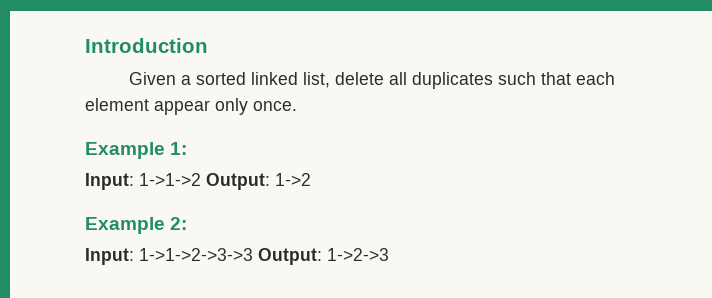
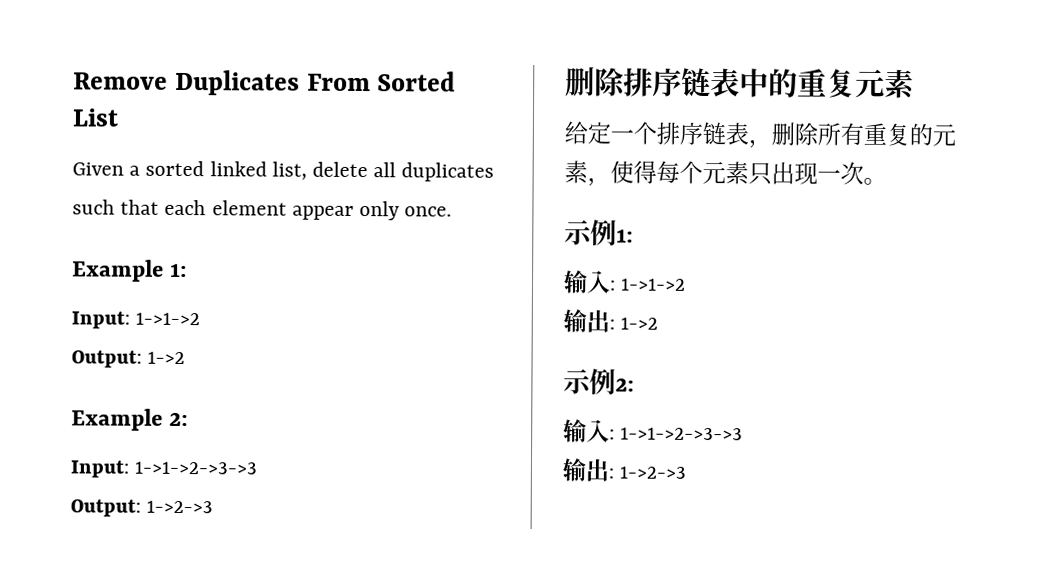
[85,38,208,53] Introduction -> [73,69,457,96] [72,108,119,127] Remove Duplicates From Sorted List
(201, 179) none -> (201, 319) //
(253, 254) none -> (258, 468) //
(389, 254) none -> [565,66,915,99] [564,121,956,149] [564,160,887,187] [564,219,633,246] [563,270,687,294] [563,309,659,333] [563,368,634,395] [563,419,744,443] [562,458,687,482] // 删除排序链表中的重复元素 // 给定一个排序链表，删除所有重复的元素，使得每个元素只出现一次。 // 示例1: // 输入: 1->1->2 // 输出: 1->2 // 示例2: // 输入: 1->1->2->3->3 // 输出: 1->2->3

